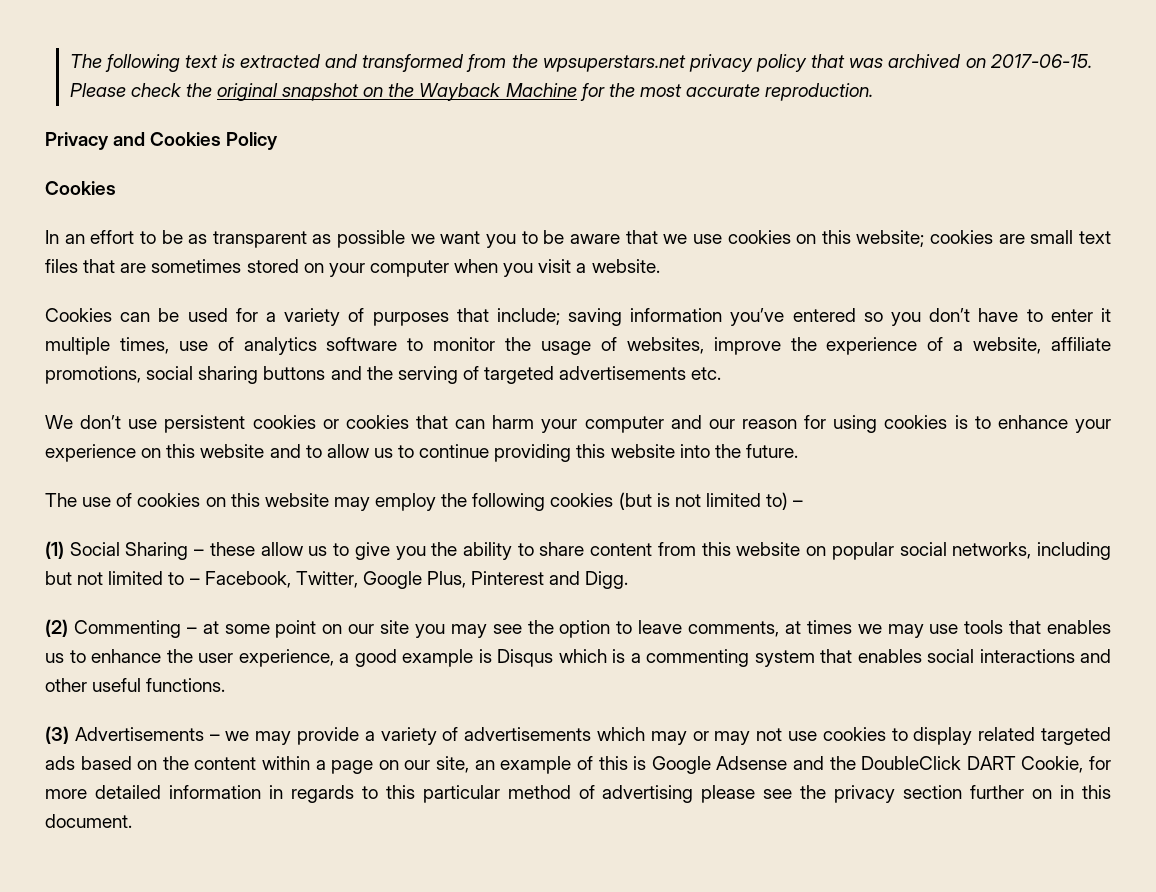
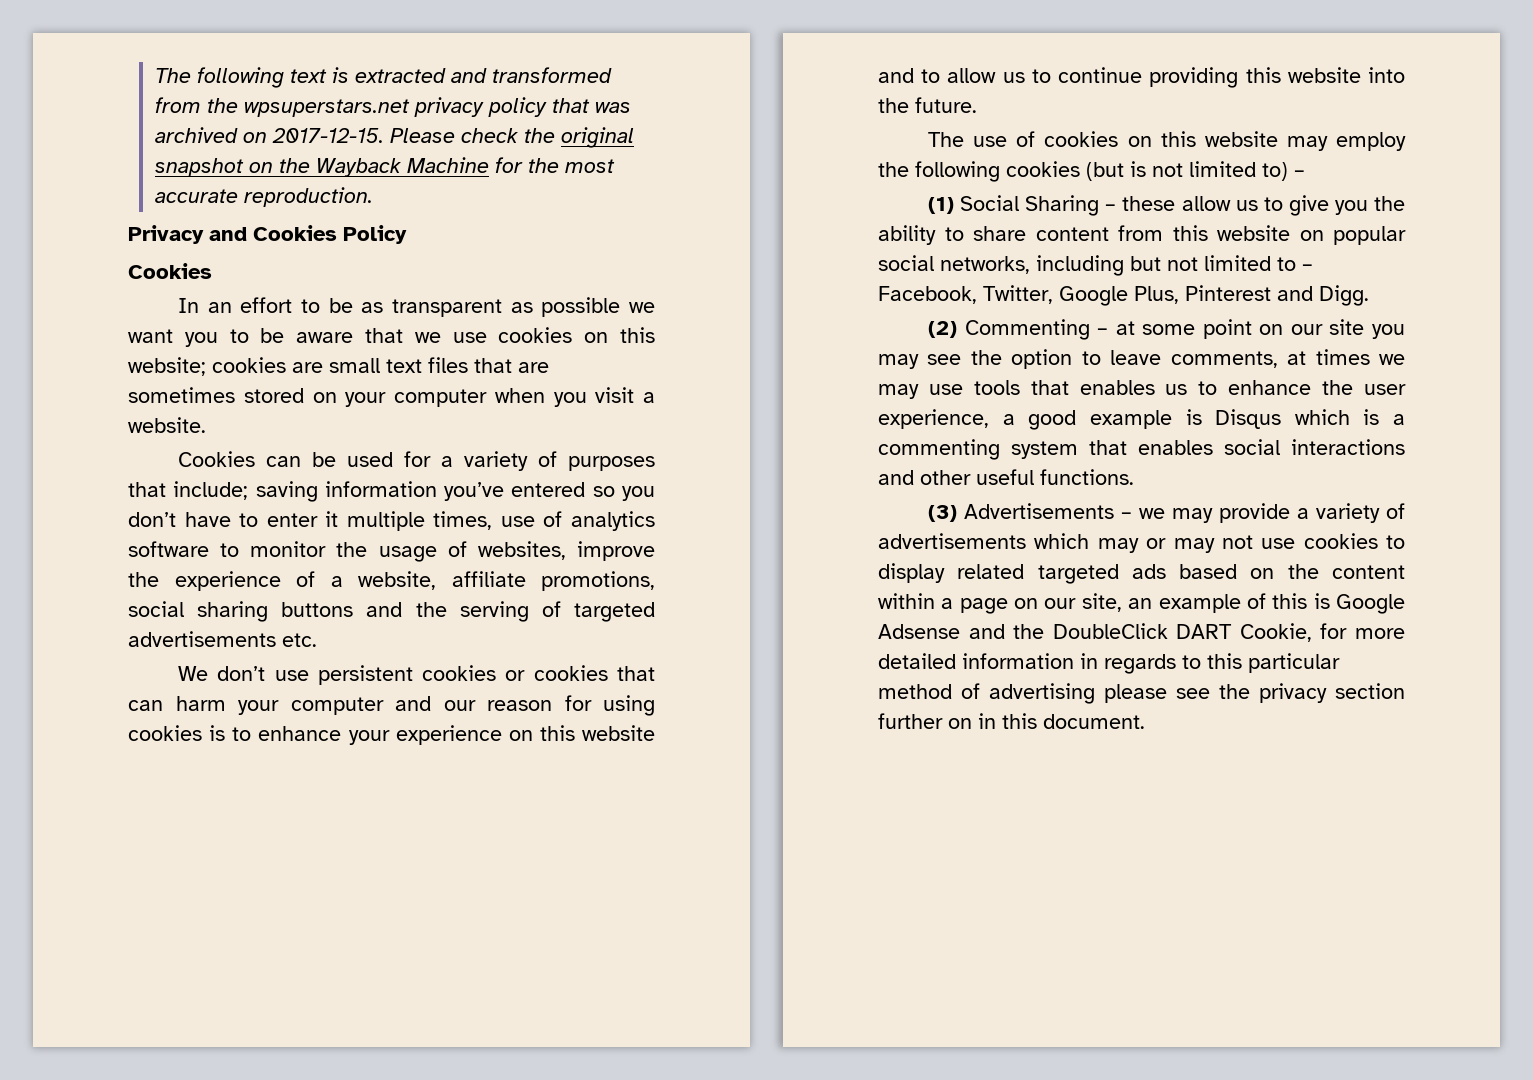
[989,54,1092,68] 2017-06-15. -> [271,128,384,143] 2017-12-15.

